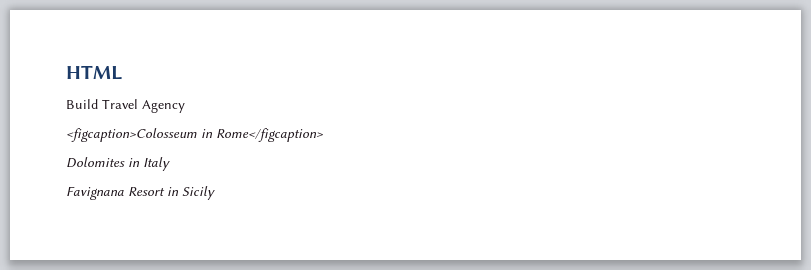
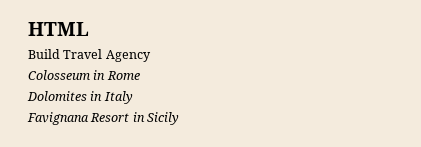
[66,128,323,142] <figcaption>Colosseum in Rome</figcaption> -> [28,70,140,80] Colosseum in Rome

